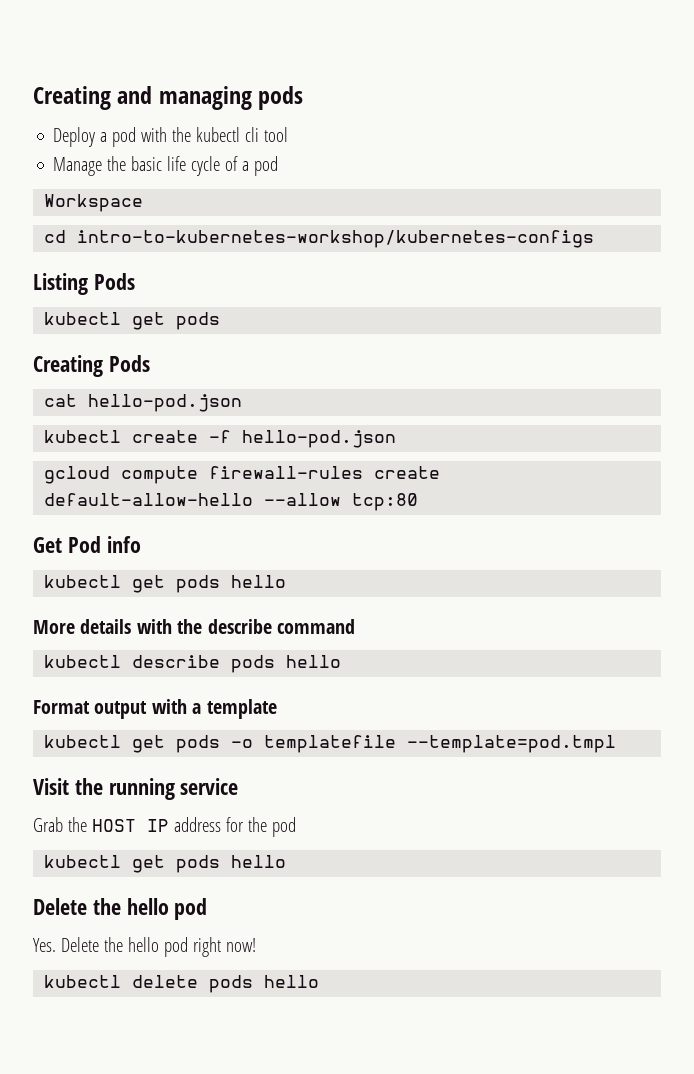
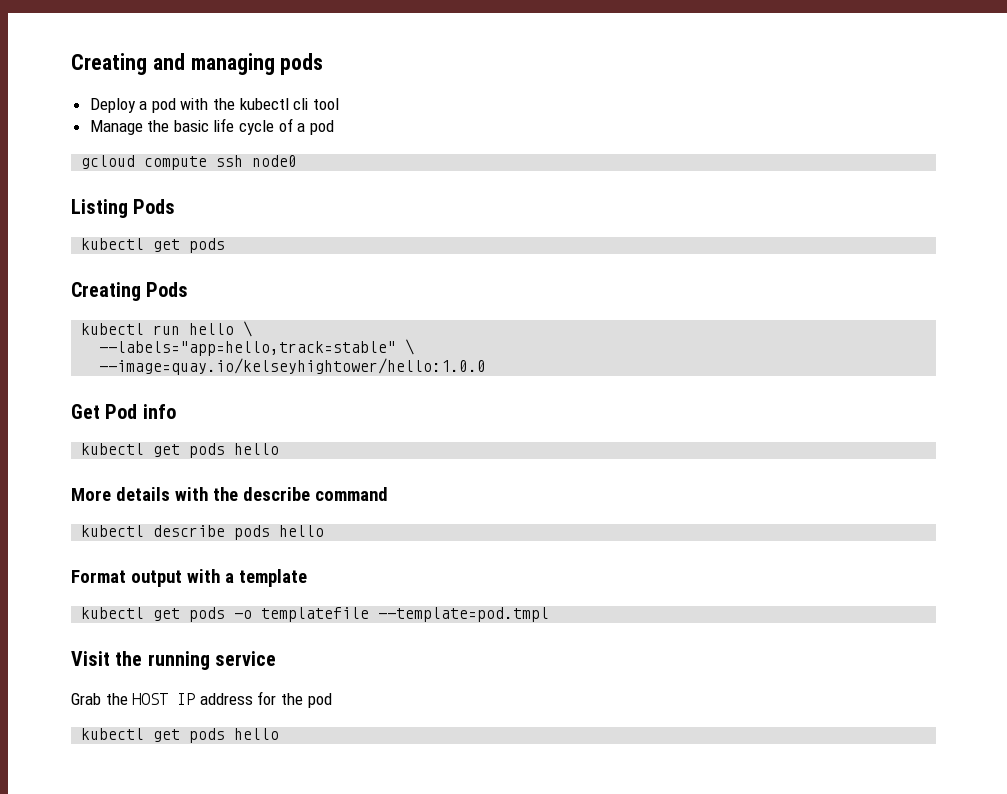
[44,194,144,212] [44,230,595,248] Workspace // cd intro-to-kubernetes-workshop/kubernetes-configs -> [81,155,298,170] gcloud compute ssh node0
[44,394,243,412] [44,430,397,448] [44,466,441,484] [44,493,419,511] cat hello-pod.json // kubectl create -f hello-pod.json // gcloud compute firewall-rules create default-allow-hello --allow tcp:80 -> [81,321,253,337] [99,339,415,356] [99,358,487,375] kubectl run hello \ // --labels="app=hello,track=stable" \ // --image=quay.io/kelseyhightower/hello:1.0.0
[33,898,208,920] [33,937,256,957] [44,975,320,993] // Delete the hello pod // Yes. Delete the hello pod right now! // kubectl delete pods hello -> (280, 734) none

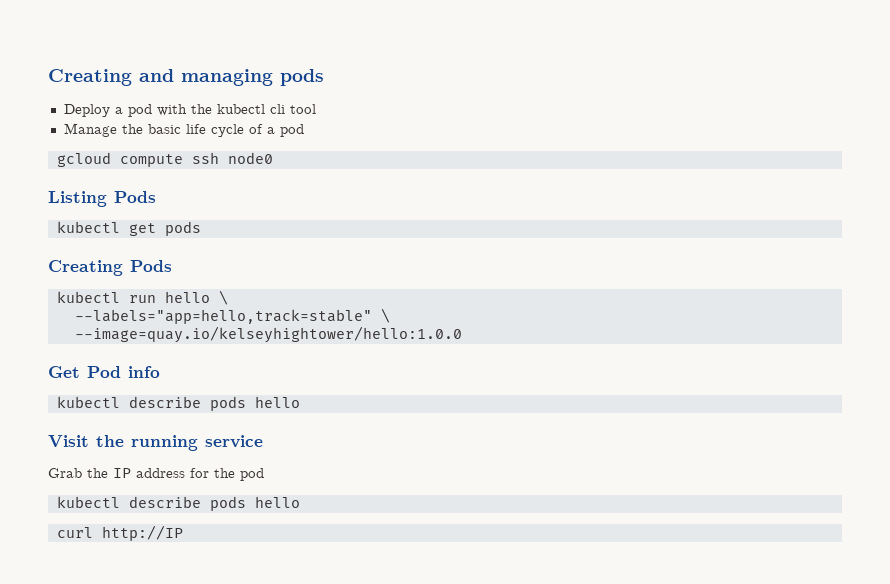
[153,443,280,458] [71,487,388,501] [81,525,325,540] [71,569,307,587] [81,607,550,622] get pods hello // More details with the describe command // kubectl describe pods hello // Format output with a template // kubectl get pods -o templatefile --template=pod.tmpl -> [128,396,300,411] describe pods hello
[132,693,169,705] HOST -> (108, 473) none
[153,728,280,743] get pods hello -> [128,496,300,511] [56,525,183,541] describe pods hello // curl http://IP

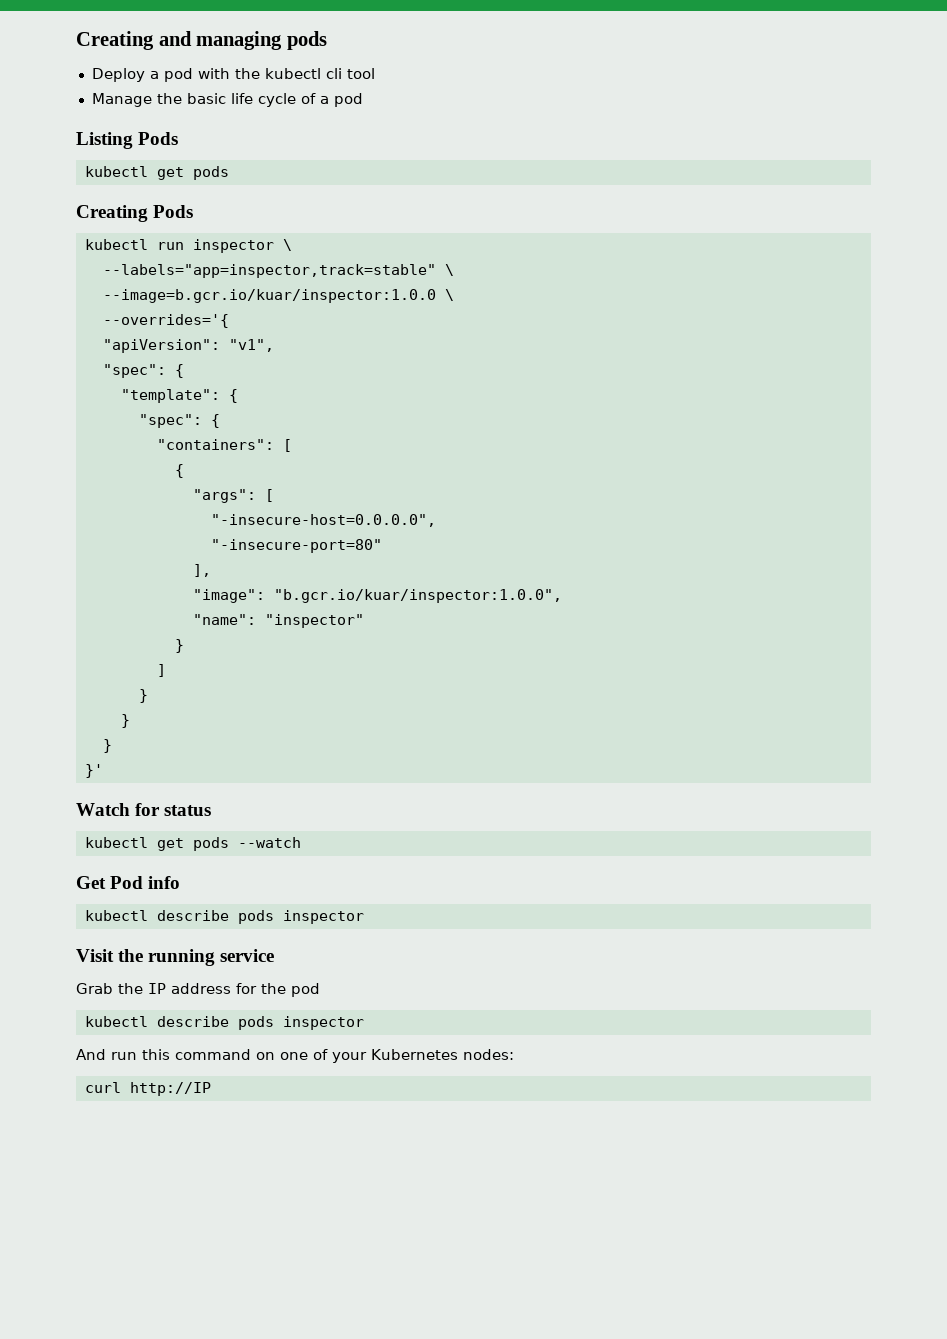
[56,152,273,167] // gcloud compute ssh node0 -> (363, 100) none
[164,290,228,305] [74,308,390,324] [74,326,462,343] hello \ // --labels="app=hello,track=stable" \ // --image=quay.io/kelseyhightower/hello:1.0.0 -> [192,239,292,253] [102,264,454,278] [102,289,454,303] [102,314,229,328] [102,339,274,353] [102,364,184,378] [120,389,238,403] [138,414,220,428] [156,439,292,452] [174,464,184,478] [192,489,274,503] [210,514,436,527] [210,539,382,553] [192,564,211,577] [192,589,562,603] [192,614,364,628] [174,639,184,653] [156,664,166,677] [138,689,148,703] [120,714,130,728] [102,739,112,753] [84,764,103,778] [76,803,212,816] [84,837,301,851] inspector \ // --labels="app=inspector,track=stable" \ // --image=b.gcr.io/kuar/inspector:1.0.0 \ // --overrides='{ // "apiVersion": "v1", // "spec": { // "template": { // "spec": { // "containers": [ // { // "args": [ // "-insecure-host=0.0.0.0", // "-insecure-port=80" // ], // "image": "b.gcr.io/kuar/inspector:1.0.0", // "name": "inspector" // } // ] // } // } // } // }' // Watch for status // kubectl get pods --watch
[254,396,300,408] hello -> [282,910,364,924] inspector
[254,496,300,508] hello -> [282,1016,364,1030] [76,1049,514,1063] inspector // And run this command on one of your Kubernetes nodes:

